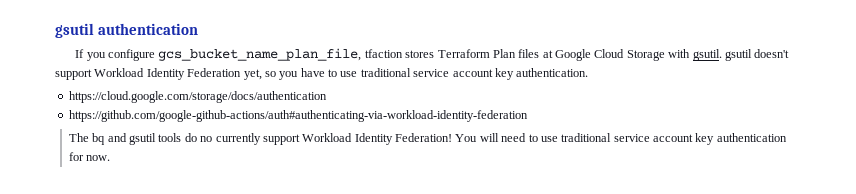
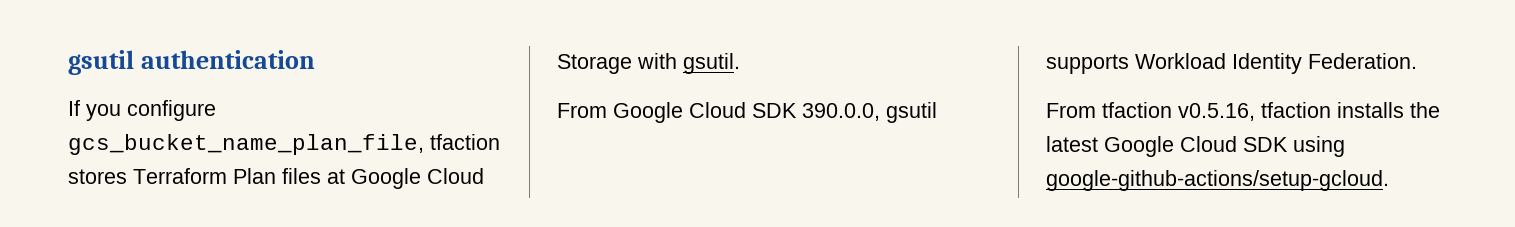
[724,49,790,61] [55,68,589,80] [68,91,327,103] [68,110,528,122] [68,133,787,145] [68,152,111,161] gsutil doesn't support Workload Identity Federation yet, so you have to use traditional service account key authentication. // https://cloud.google.com/storage/docs/authentication // https://github.com/google-github-actions/auth#authenticating-via-workload-identity-federation // The bq and gsutil tools do no currently support Workload Identity Federation! You will need to use traditional service account key authentication for now. -> [557,102,937,123] [1046,53,1417,74] [1046,102,1440,121] [1046,136,1345,157] [1046,170,1389,191] // From Google Cloud SDK 390.0.0, gsutil supports Workload Identity Federation. // From tfaction v0.5.16, tfaction installs the latest Google Cloud SDK using google-github-actions/setup-gcloud.

